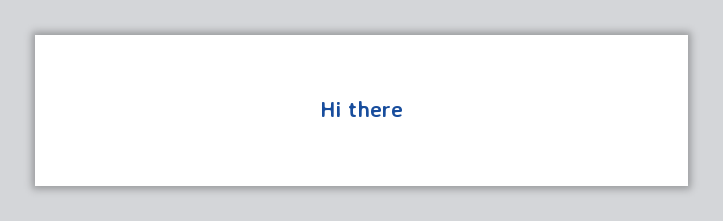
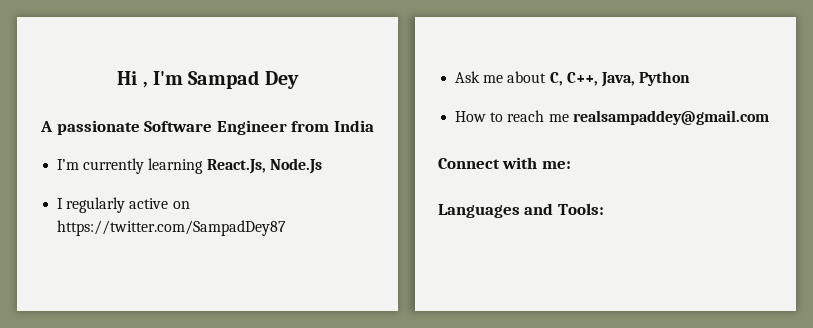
[348,101,403,117] there -> [142,70,299,89] [40,120,374,135] [57,158,322,174] [57,197,190,213] [57,220,287,236] [455,71,691,87] [455,110,769,125] [438,157,571,169] [438,203,604,218] , I'm Sampad Dey // A passionate Software Engineer from India // I’m currently learning React.Js, Node.Js // I regularly active on https://twitter.com/SampadDey87 // Ask me about C, C++, Java, Python // How to reach me realsampaddey@gmail.com // Connect with me: // Languages and Tools:

